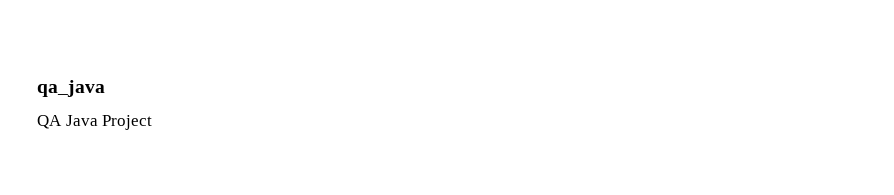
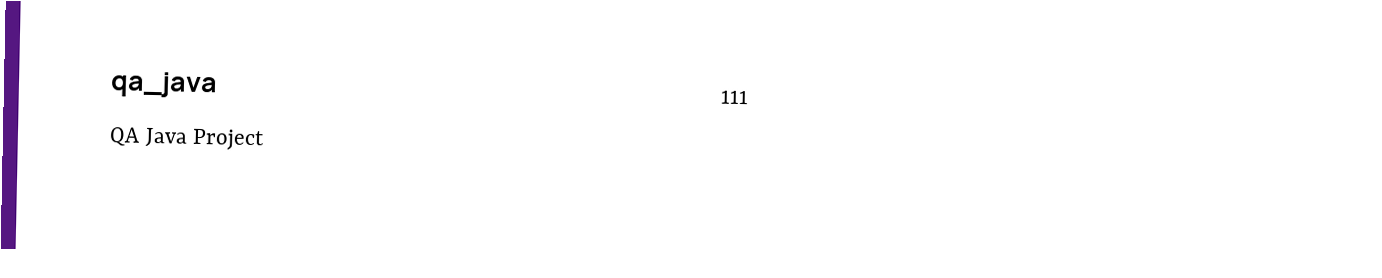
(153, 122) none -> [720,89,749,105] // 111

